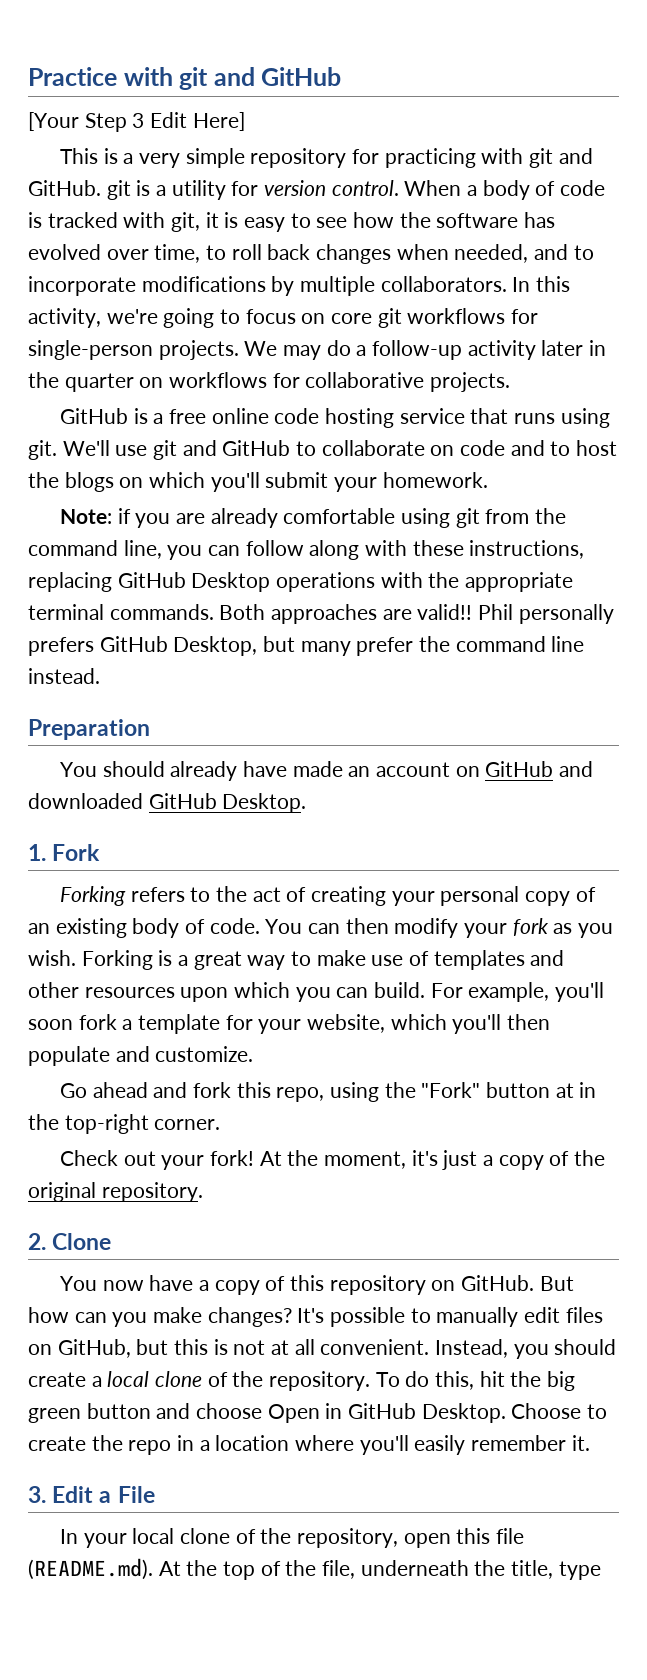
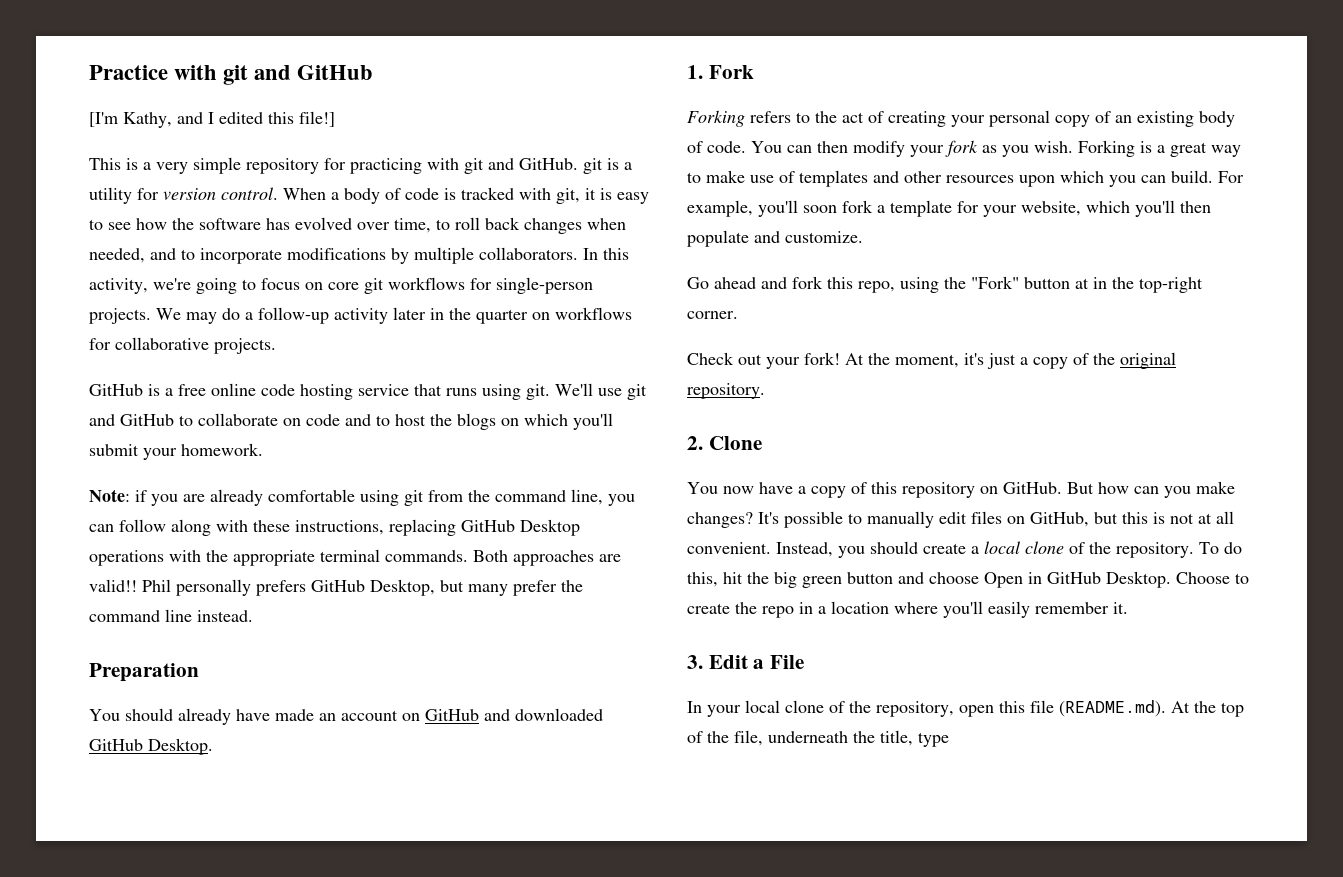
[28,112,245,132] [Your Step 3 Edit Here] -> [89,111,335,128] [I'm Kathy, and I edited this file!]

